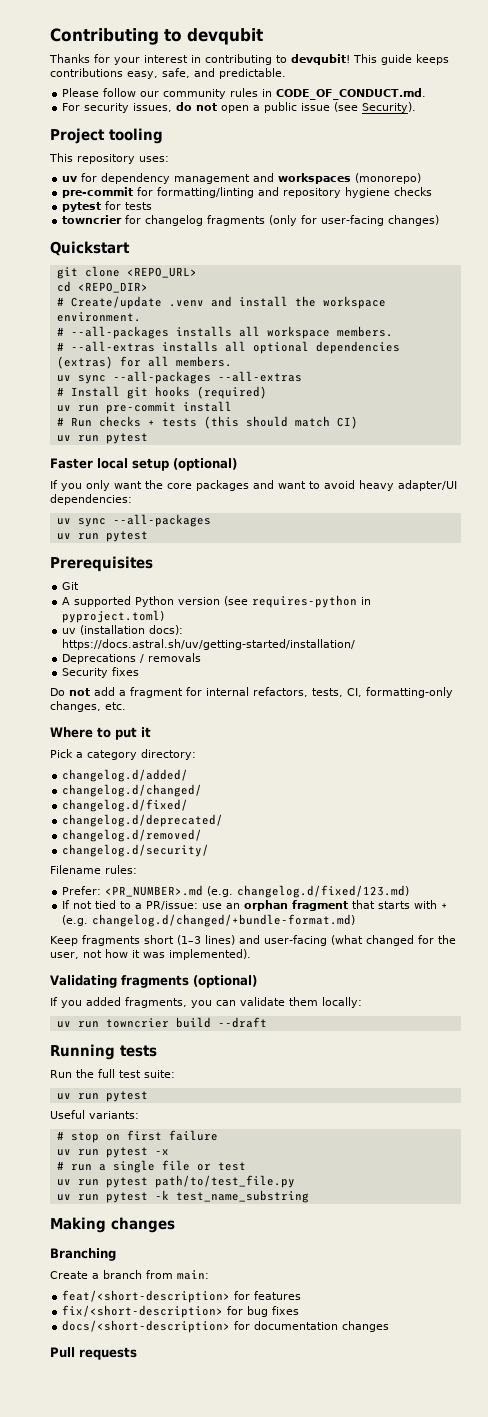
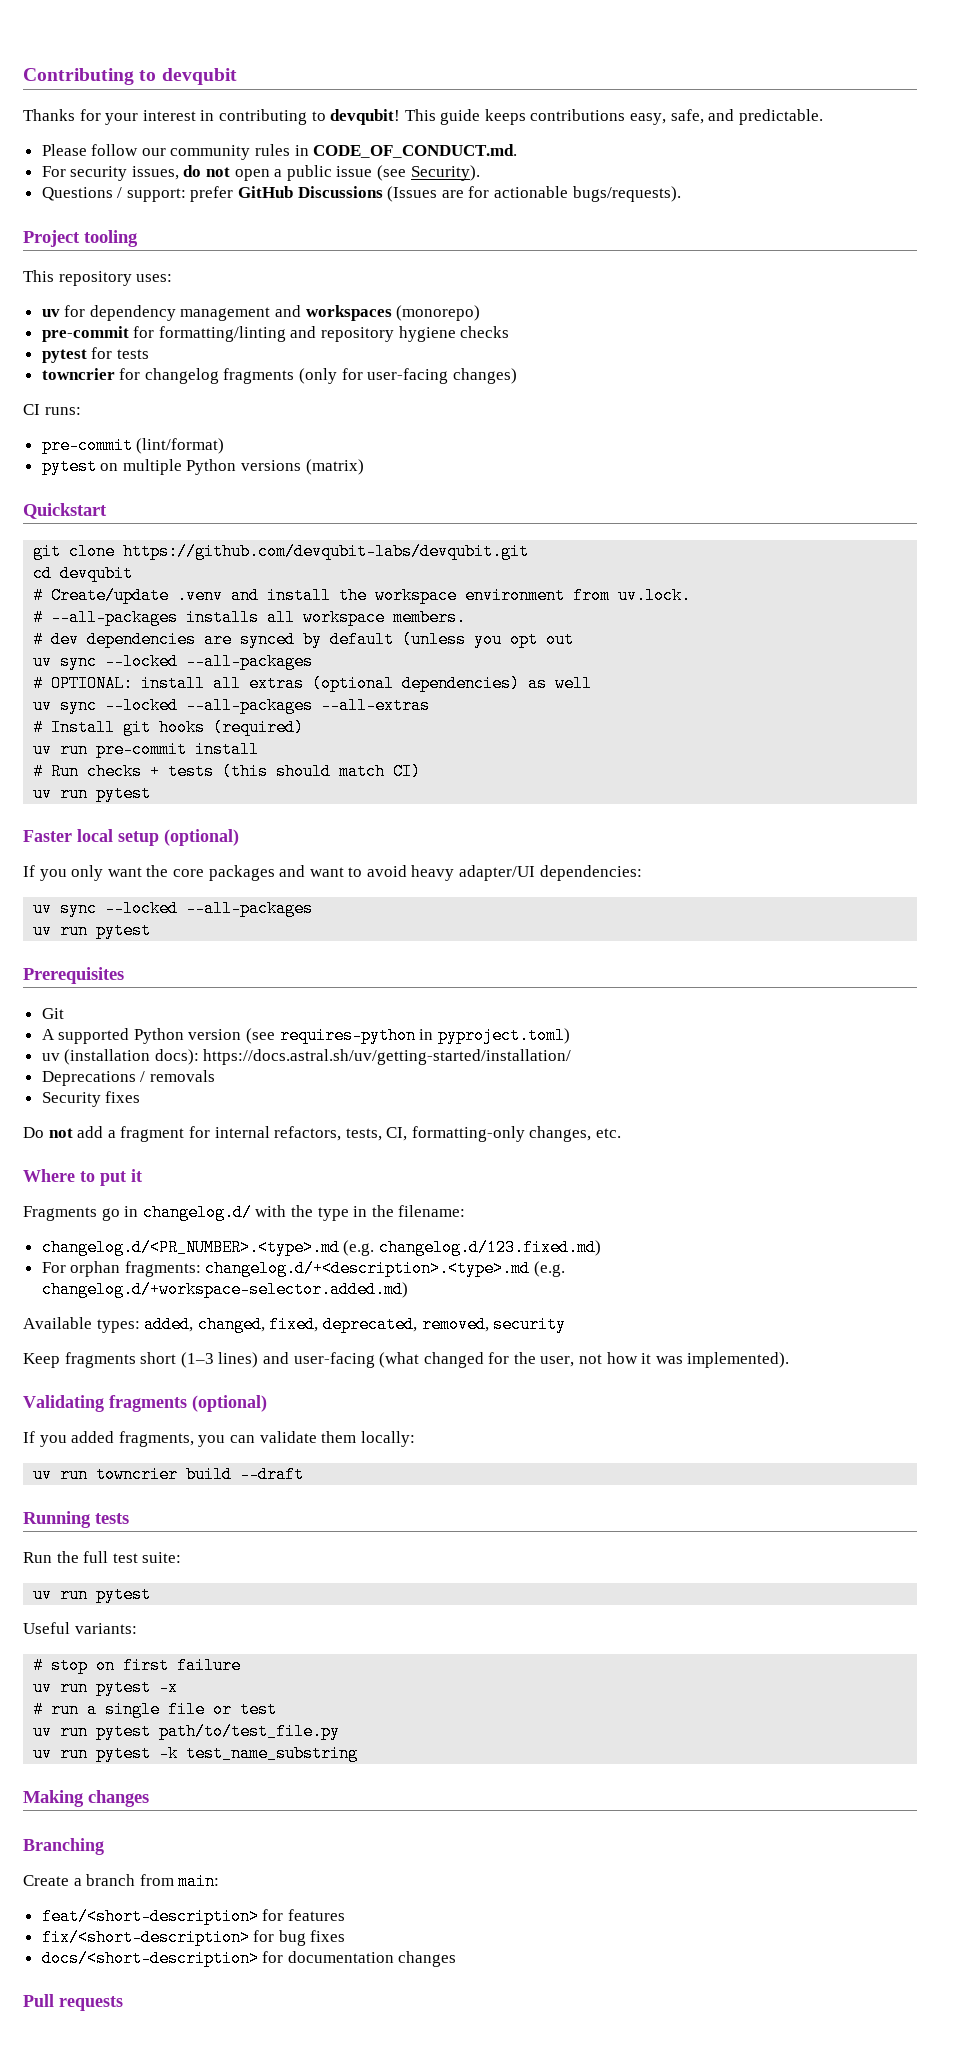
(417, 107) none -> [41,186,681,202] // Questions / support: prefer GitHub Discussions (Issues are for actionable bugs/requests).
(440, 220) none -> [23,404,81,415] [41,437,225,454] [41,458,364,475] // CI runs: // pre-commit (lint/format) // pytest on multiple Python versions (matrix)
[126,267,197,278] <REPO_URL> -> [123,543,530,560] https://github.com/devqubit-labs/devqubit.git
[77,282,148,293] <REPO_DIR> -> [60,565,134,582] devqubit
[56,312,141,322] environment. -> [465,587,692,604] environment from uv.lock.
[70,341,400,354] [56,356,232,369] [56,375,106,384] --all-extras installs all optional dependencies (extras) for all members. // uv sync -> [51,631,575,648] [33,653,314,670] [33,675,593,692] [33,697,179,714] dev dependencies are synced by default (unless you opt out // uv sync --locked --all-packages // # OPTIONAL: install all extras (optional dependencies) as well // uv sync --locked
(106, 522) none -> [105,900,179,917] --locked
[50,749,196,760] [62,769,189,782] [62,784,203,797] [62,799,189,812] [62,814,224,827] [62,829,203,842] [62,844,210,857] [50,865,137,874] [62,885,410,898] [62,900,449,911] [62,914,356,927] Pick a category directory: // changelog.d/added/ // changelog.d/changed/ // changelog.d/fixed/ // changelog.d/deprecated/ // changelog.d/removed/ // changelog.d/security/ // Filename rules: // Prefer: <PR_NUMBER>.md (e.g. changelog.d/fixed/123.md) // If not tied to a PR/issue: use an orphan fragment that starts with + (e.g. changelog.d/changed/+bundle-format.md) -> [23,1204,466,1221] [41,1239,601,1256] [41,1260,566,1277] [41,1281,408,1298] [23,1316,567,1333] Fragments go in changelog.d/ with the type in the filename: // changelog.d/<PR_NUMBER>.<type>.md (e.g. changelog.d/123.fixed.md) // For orphan fragments: changelog.d/+<description>.<type>.md (e.g. changelog.d/+workspace-selector.added.md) // Available types: added, changed, fixed, deprecated, removed, security

